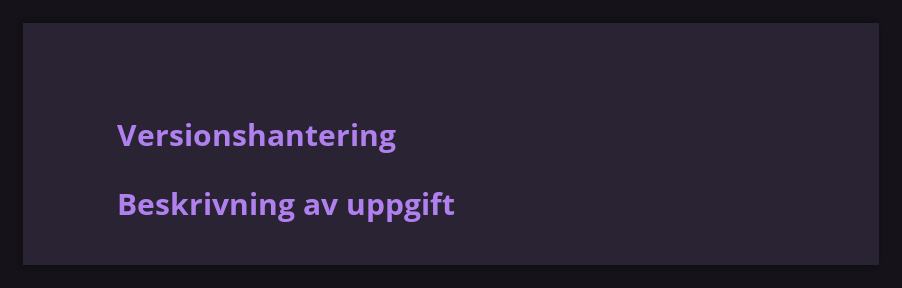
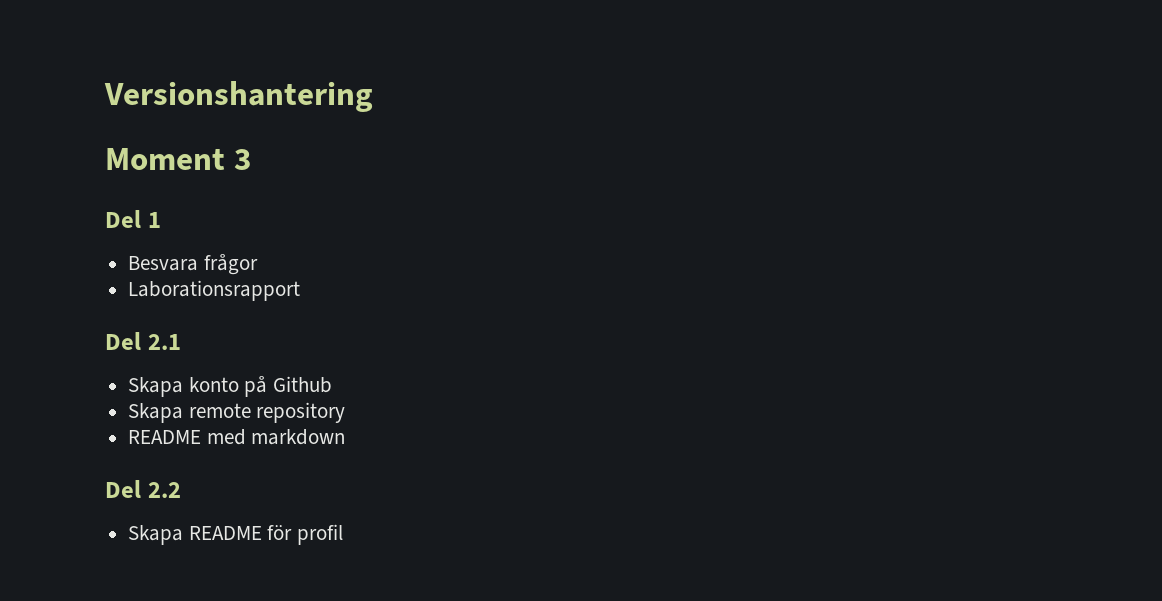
[117,192,455,222] Beskrivning av uppgift -> [105,148,251,170] [105,210,161,228] [128,254,258,275] [128,280,301,301] [105,332,181,350] [128,376,333,397] [128,402,346,423] [128,429,346,445] [105,480,181,498] [128,524,344,545] Moment 3 // Del 1 // Besvara frågor // Laborationsrapport // Del 2.1 // Skapa konto på Github // Skapa remote repository // README med markdown // Del 2.2 // Skapa README för profil

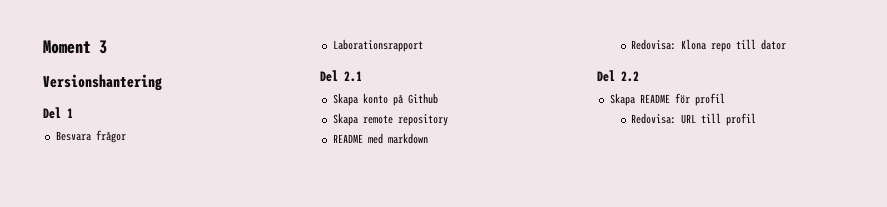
[104,81,373,112] Versionshantering // -> (43, 47) none
(251, 159) none -> [43,74,162,91] // Versionshantering
(346, 437) none -> [631,39,787,52] // Redovisa: Klona repo till dator
(344, 534) none -> [631,113,757,126] // Redovisa: URL till profil

